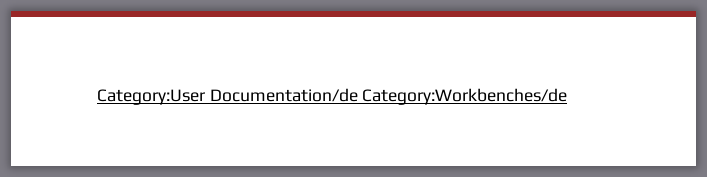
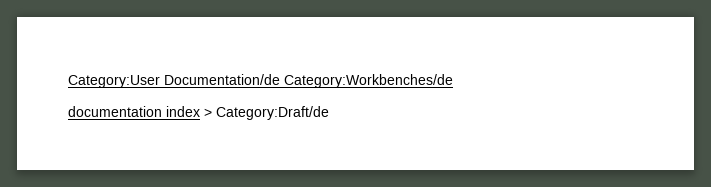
(568, 96) none -> [68,106,329,120] // documentation index > Category:Draft/de

